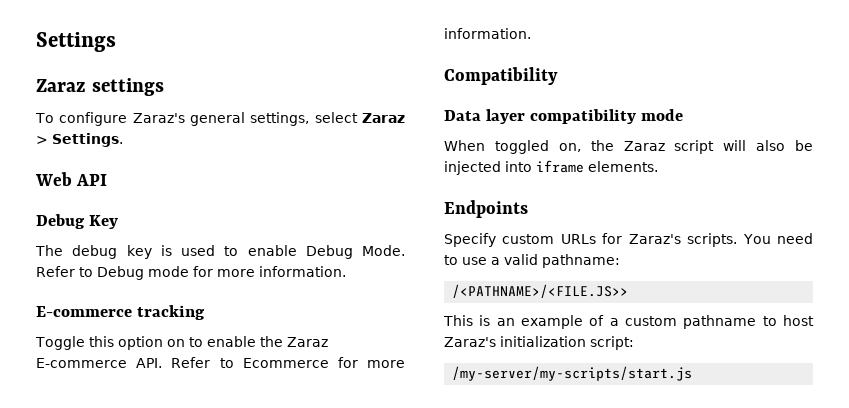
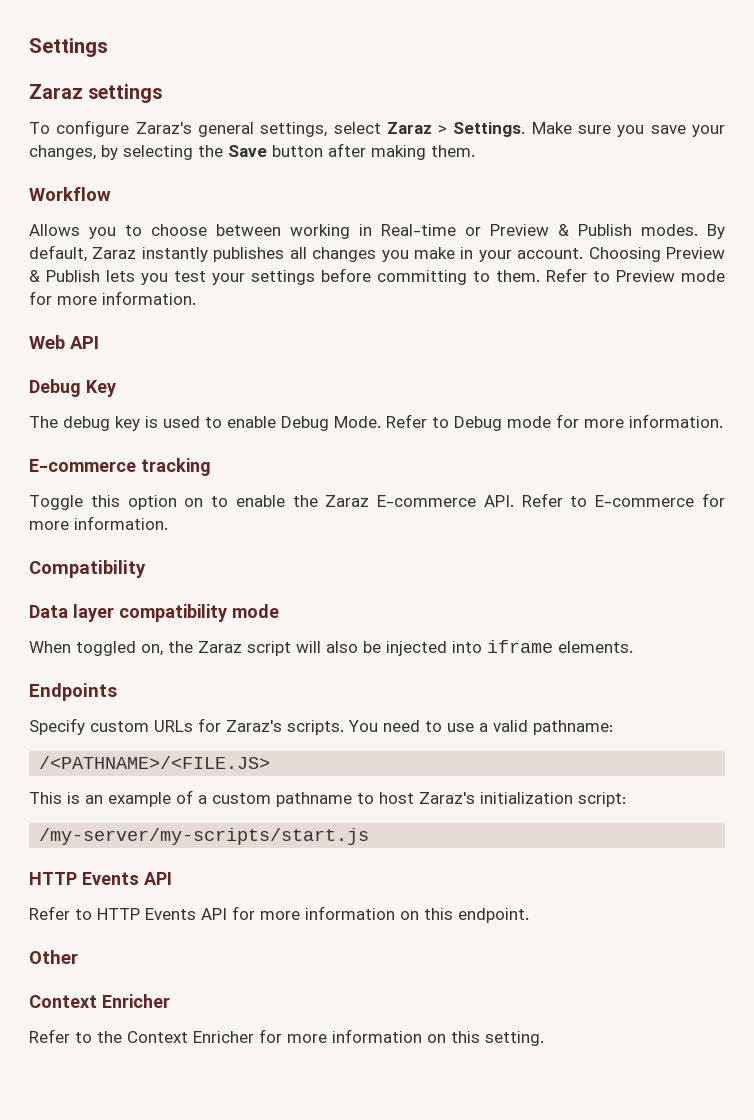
(123, 140) none -> [531,122,725,137] [29,143,475,160] [29,187,111,201] [29,224,725,239] [29,245,725,262] [29,268,725,285] [29,291,196,305] Make sure you save your changes, by selecting the Save button after making them. // Workflow // Allows you to choose between working in Real-time or Preview & Publish modes. By default, Zaraz instantly publishes all changes you make in your account. Choosing Preview & Publish lets you test your settings before committing to them. Refer to Preview mode for more information.
[242,358,329,368] Ecommerce -> [595,495,695,507] E-commerce
[452,284,629,298] /<PATHNAME>/<FILE.JS>> -> [39,756,271,769] /<PATHNAME>/<FILE.JS>
(693, 373) none -> [29,872,172,885] [29,906,529,923] [29,950,78,964] [29,994,170,1008] [29,1029,544,1046] // HTTP Events API // Refer to HTTP Events API for more information on this endpoint. // Other // Context Enricher // Refer to the Context Enricher for more information on this setting.

